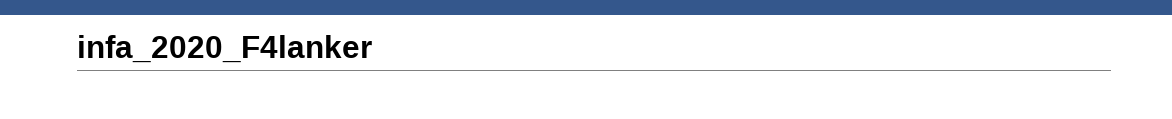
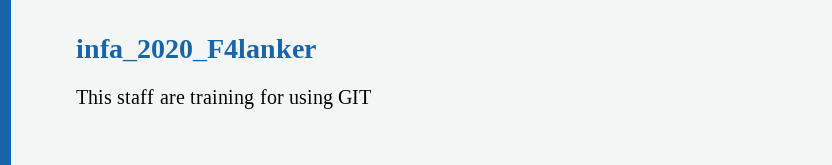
(372, 49) none -> [76,89,372,109] // This staff are training for using GIT

